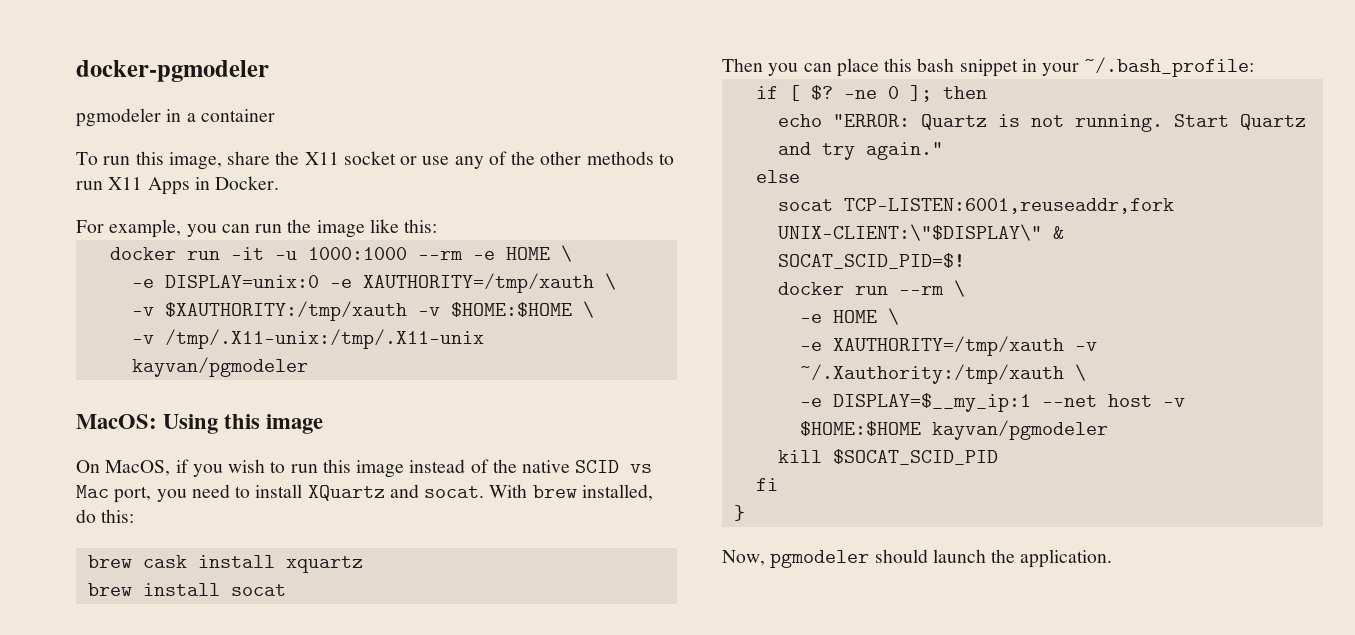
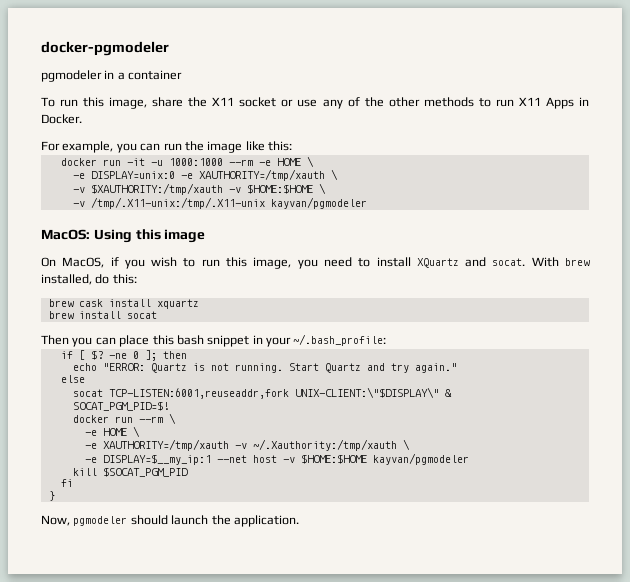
[356,459,653,478] [76,485,152,503] image instead of the native SCID vs Mac port, -> [253,257,292,269] image,
[777,253,965,269] SOCAT_SCID_PID=$! -> [72,401,169,411] SOCAT_PGM_PID=$!
[832,449,998,465] $SOCAT_SCID_PID -> [102,467,188,477] $SOCAT_PGM_PID

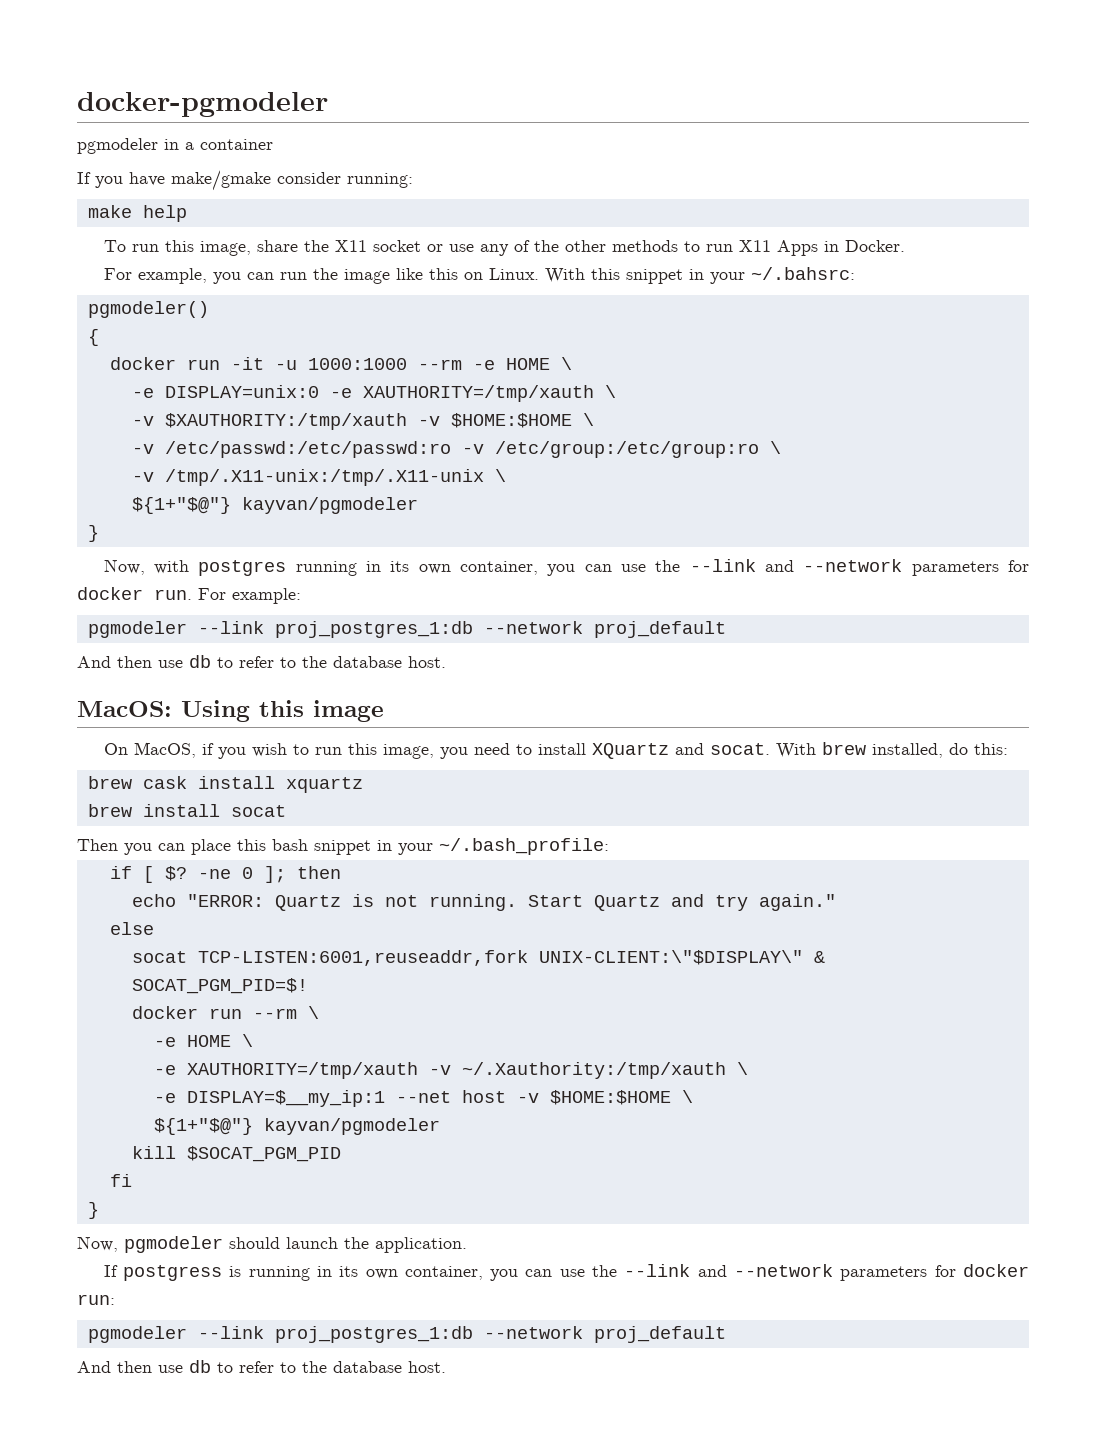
(183, 75) none -> [77,170,413,191] [87,205,187,222] // If you have make/gmake consider running: // make help
[268,141,292,151] this: -> [428,267,855,284] [87,301,209,318] [87,329,99,346] this on Linux. With this snippet in your ~/.bahsrc: // pgmodeler() // {
(326, 188) none -> [131,441,781,458] // -v /etc/passwd:/etc/passwd:ro -v /etc/group:/etc/group:ro \
[270,197,367,209] kayvan/pgmodeler -> [494,469,506,482] [131,497,418,514] [87,525,99,542] [103,559,1029,576] [77,587,301,604] [87,621,726,638] [77,655,446,668] \ // ${1+"$@"} kayvan/pgmodeler // } // Now, with postgres running in its own container, you can use the --link and --network parameters for docker run. For example: // pgmodeler --link proj_postgres_1:db --network proj_default // And then use db to refer to the database host.
(367, 459) none -> [681,1090,693,1103] [153,1118,253,1135] \ // ${1+"$@"}
(299, 521) none -> [103,1264,1029,1281] [77,1294,115,1305] [87,1326,726,1343] [77,1360,446,1373] // If postgress is running in its own container, you can use the --link and --network parameters for docker run: // pgmodeler --link proj_postgres_1:db --network proj_default // And then use db to refer to the database host.

